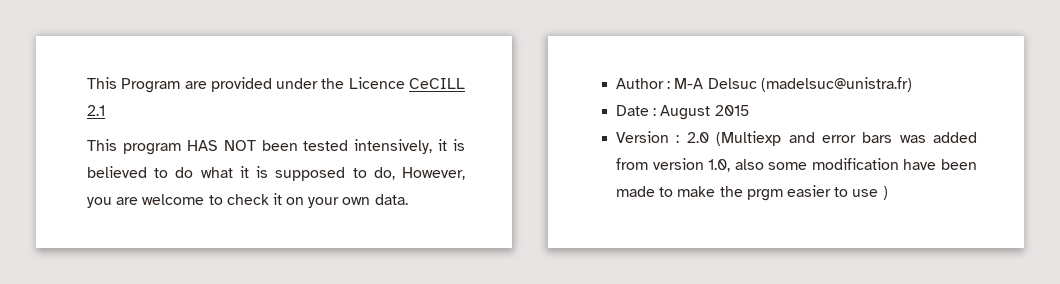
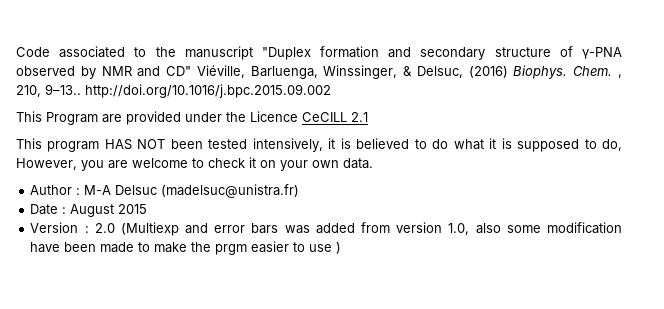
(87, 83) none -> [16,46,622,60] [16,65,622,79] [16,84,331,98] Code associated to the manuscript "Duplex formation and secondary structure of γ-PNA observed by NMR and CD" Viéville, Barluenga, Winssinger, & Delsuc, (2016) Biophys. Chem. , 210, 9–13.. http://doi.org/10.1016/j.bpc.2015.09.002 //

